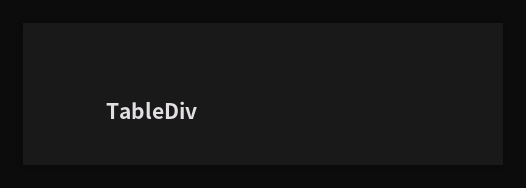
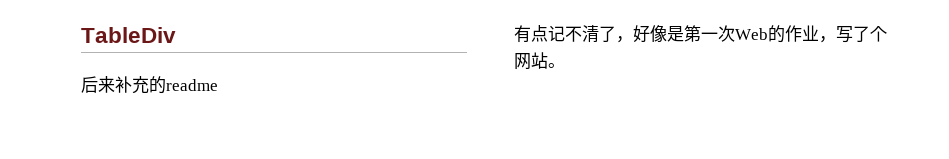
(197, 110) none -> [81,76,218,94] [514,25,887,43] [514,52,565,70] // 后来补充的readme // 有点记不清了，好像是第一次Web的作业，写了个网站。

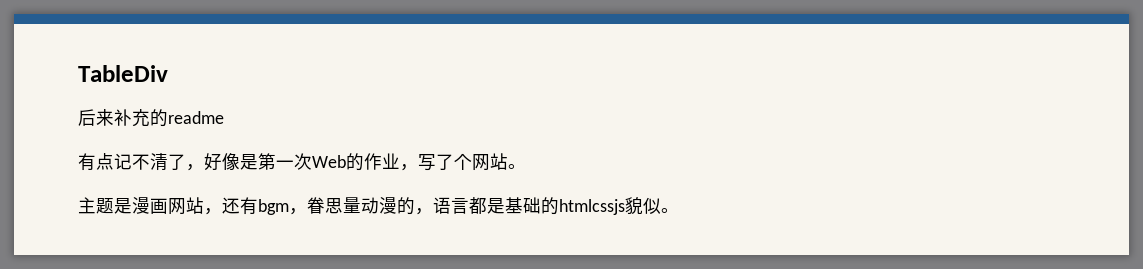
(565, 65) none -> [78,197,679,215] // 主题是漫画网站，还有bgm，眷思量动漫的，语言都是基础的htmlcssjs貌似。

